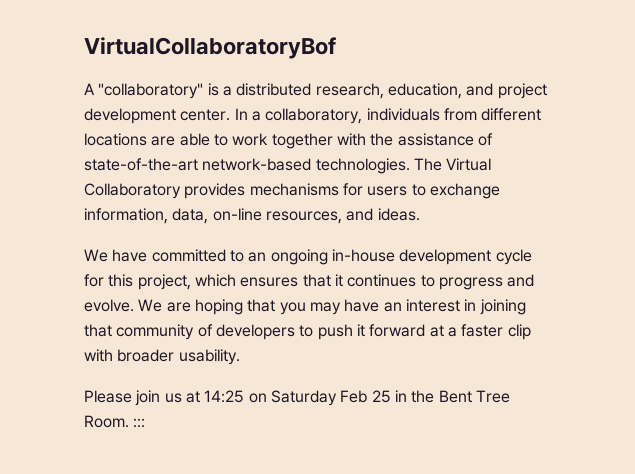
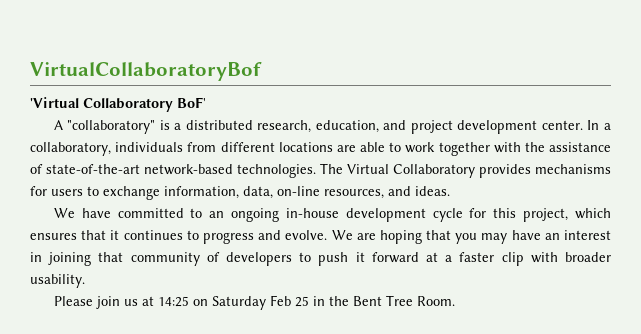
(336, 48) none -> [30,97,206,112] // 'Virtual Collaboratory BoF'
[133,418,146,428] ::: -> (455, 301) none

